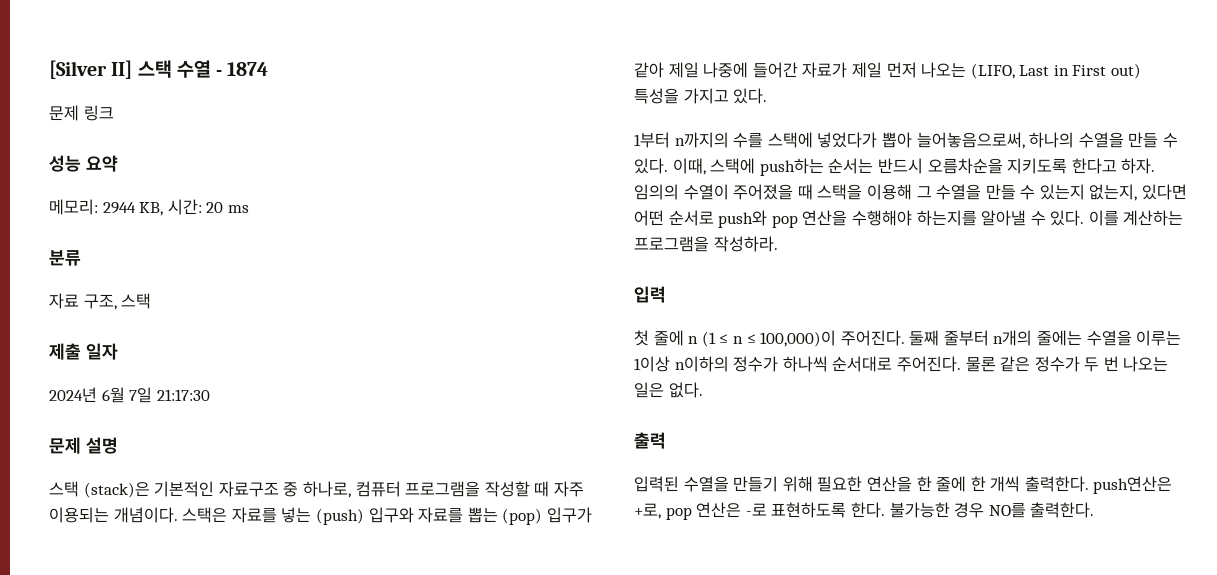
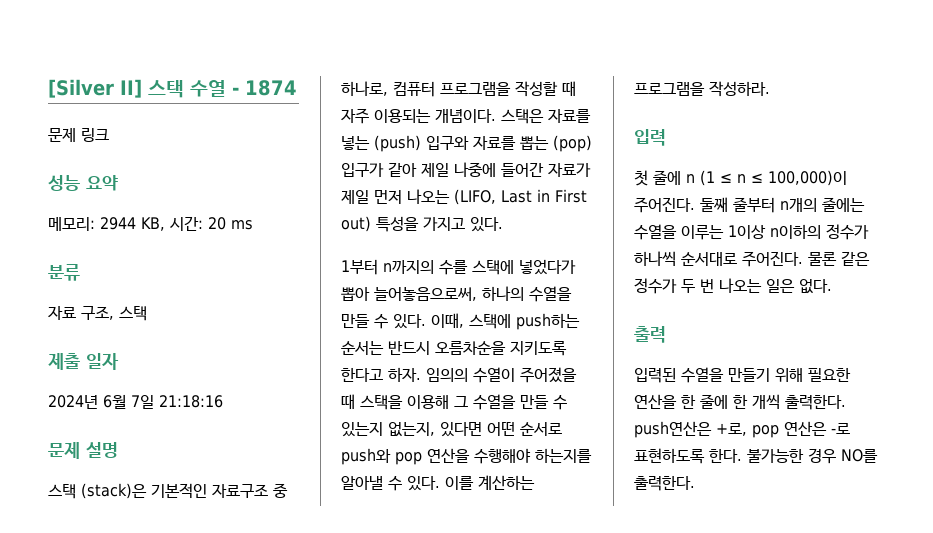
[156,389,210,401] 21:17:30 -> [159,395,223,408] 21:18:16

